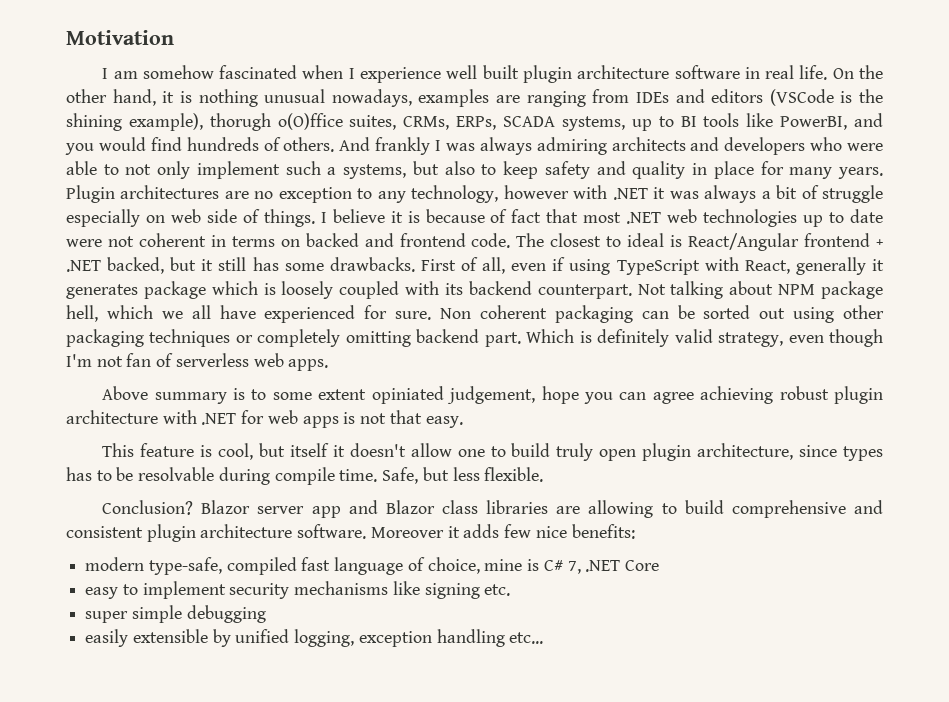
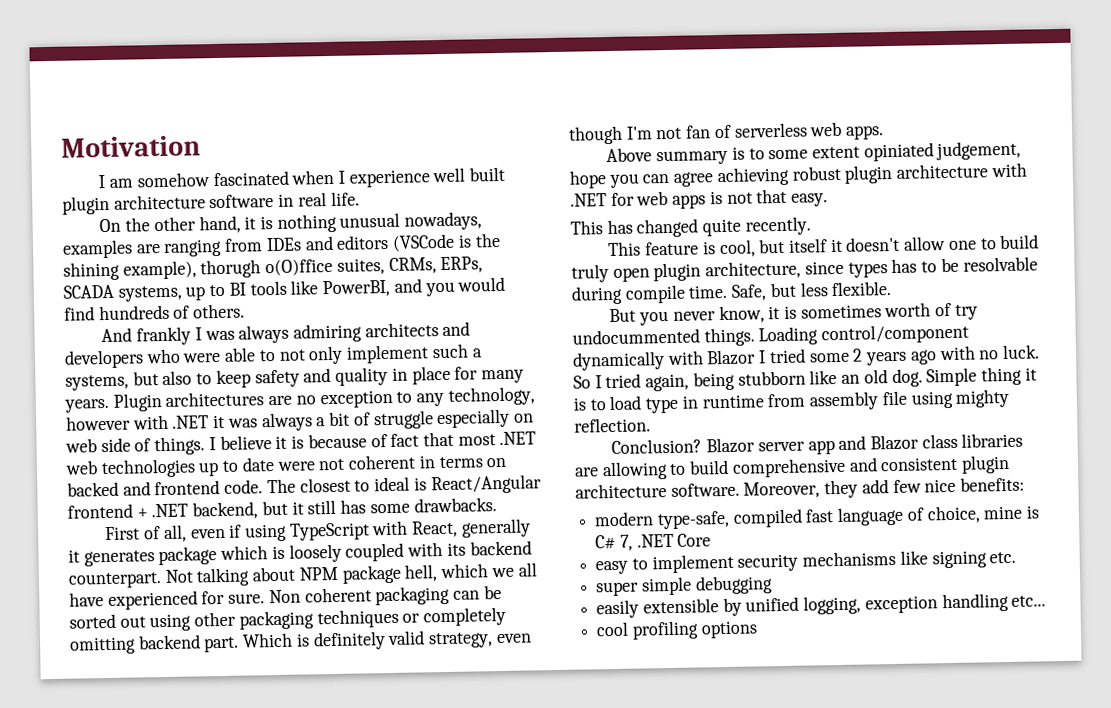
(828, 72) none -> (360, 198) //
(335, 144) none -> (246, 311) //
[107,257,165,274] backed, -> [192,501,259,520] backend,
(415, 264) none -> (497, 505) //
(463, 422) none -> [570,216,811,238] // This has changed quite recently.
(544, 474) none -> [609,302,978,326] [572,323,970,347] [572,344,1040,371] [573,366,1037,392] [573,388,1011,414] [574,417,651,433] // But you never know, it is sometimes worth of try undocummented things. Loading control/component dynamically with Blazor I tried some 2 years ago with no luck. So I tried again, being stubborn like an old dog. Simple thing it is to load type in runtime from assembly file using mighty reflection.
[370,524,500,538] Moreover it adds -> [743,479,889,499] Moreover, they add
(544, 638) none -> [596,620,758,640] // cool profiling options

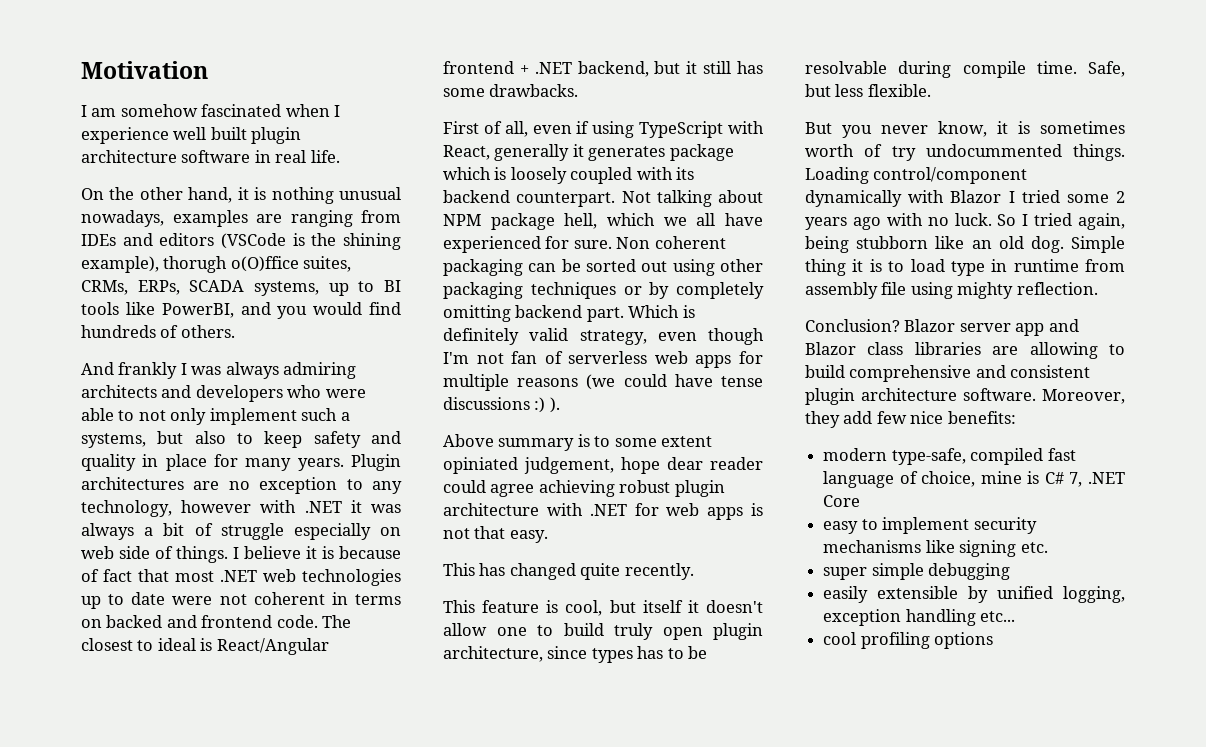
(421, 618) none -> [649,282,670,299] by
[845,125,885,140] apps. -> [695,351,763,368] [443,374,763,391] [443,397,560,413] apps for multiple reasons (we could have tense discussions :) ).
[608,173,670,189] you can -> [667,457,763,470] [443,480,486,493] dear reader could

